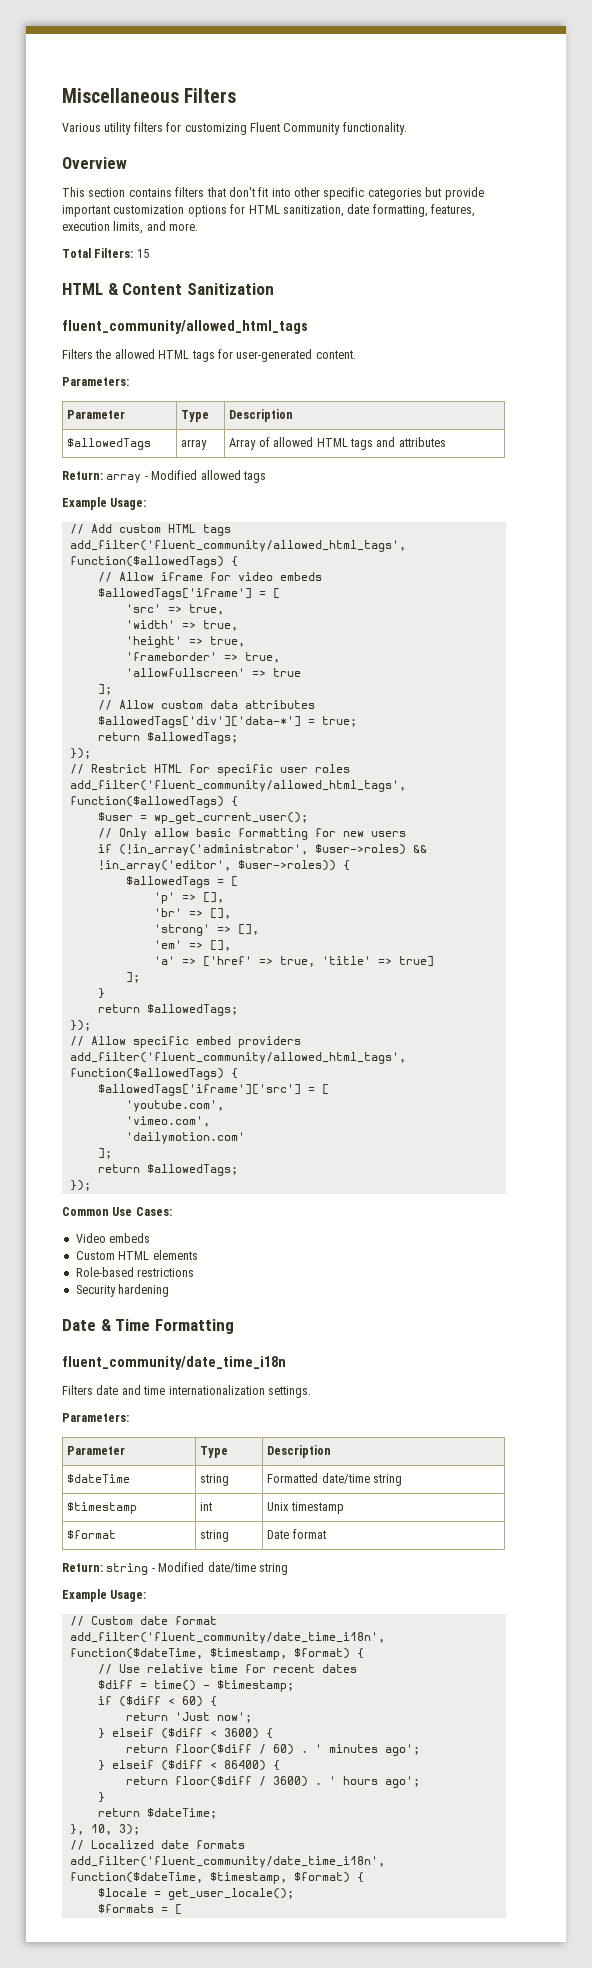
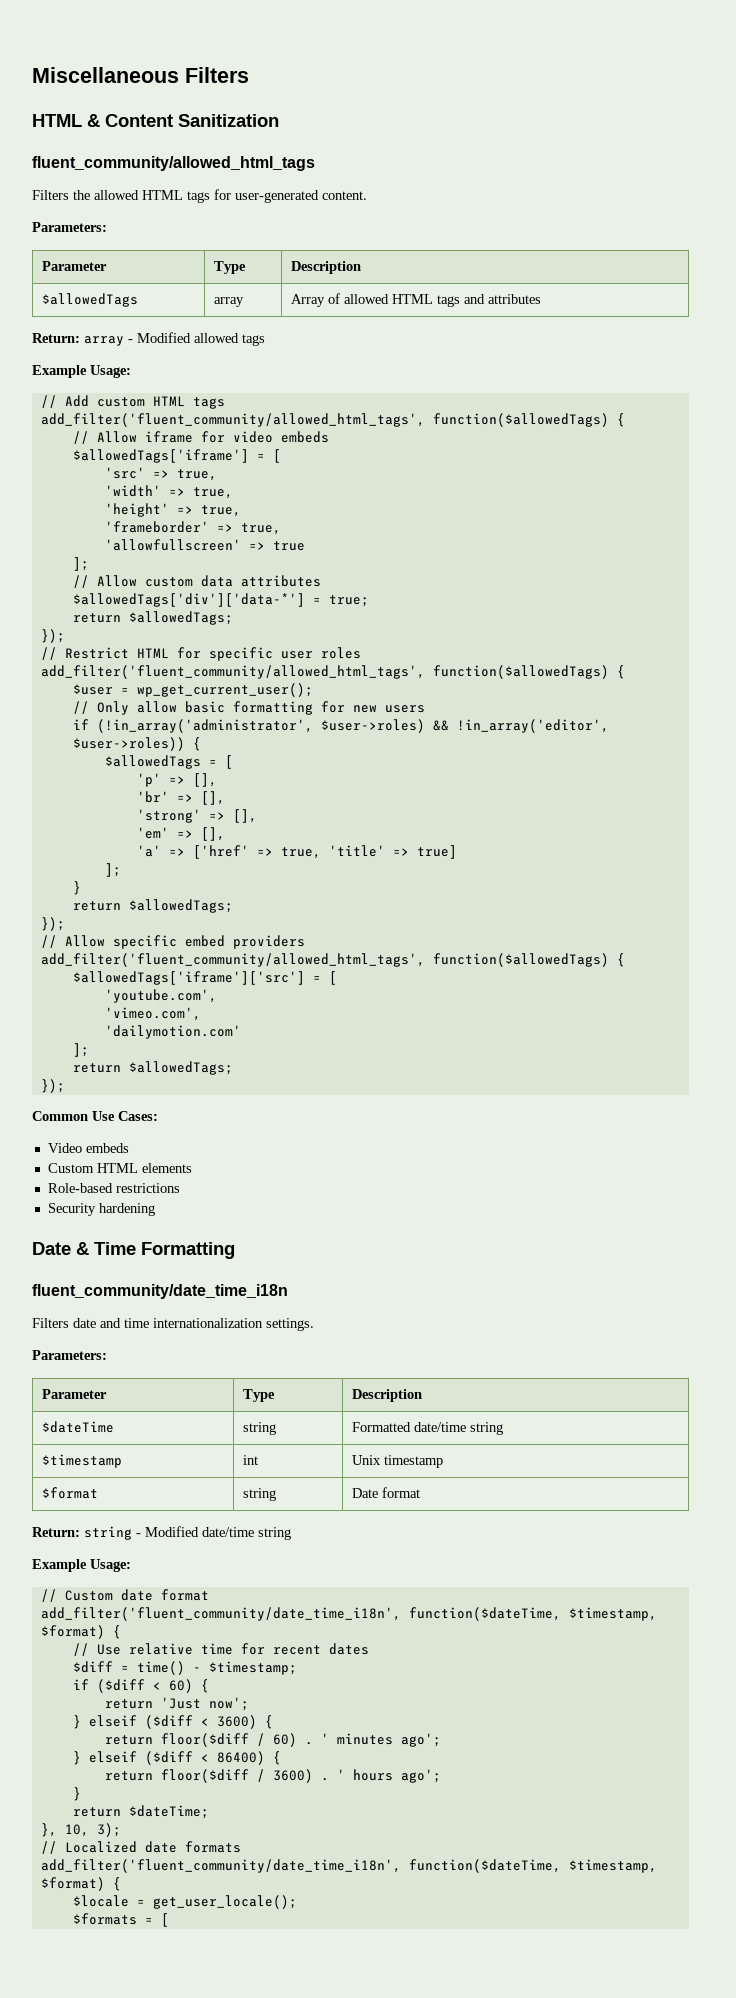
[62,122,407,135] [62,157,127,169] [62,187,484,200] [62,204,475,217] [62,221,199,234] [62,248,149,258] // Various utility filters for customizing Fluent Community functionality. // Overview // This section contains filters that don't fit into other specific categories but provide important customization options for HTML sanitization, date formatting, features, execution limits, and more. // Total Filters: 15 -> (249, 75) none

